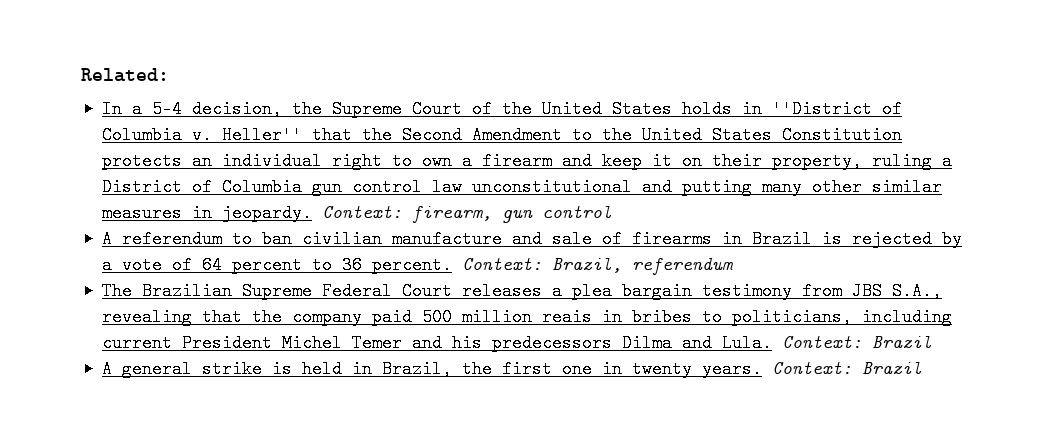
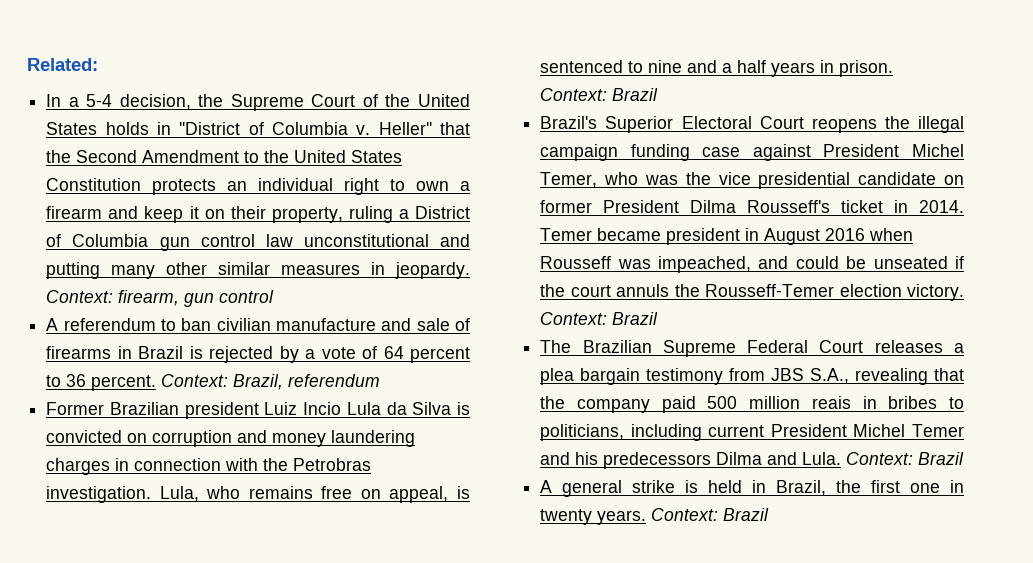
(733, 266) none -> [46,402,470,419] [46,430,416,447] [46,458,372,475] [46,486,470,503] [540,60,894,77] [540,88,659,101] [540,116,964,133] [540,144,964,161] [540,172,964,189] [540,200,964,213] [540,228,914,245] [540,256,965,273] [540,284,964,301] [540,312,659,325] // Former Brazilian president Luiz Incio Lula da Silva is convicted on corruption and money laundering charges in connection with the Petrobras investigation. Lula, who remains free on appeal, is sentenced to nine and a half years in prison. Context: Brazil // Brazil's Superior Electoral Court reopens the illegal campaign funding case against President Michel Temer, who was the vice presidential candidate on former President Dilma Rousseff's ticket in 2014. Temer became president in August 2016 when Rousseff was impeached, and could be unseated if the court annuls the Rousseff-Temer election victory. Context: Brazil

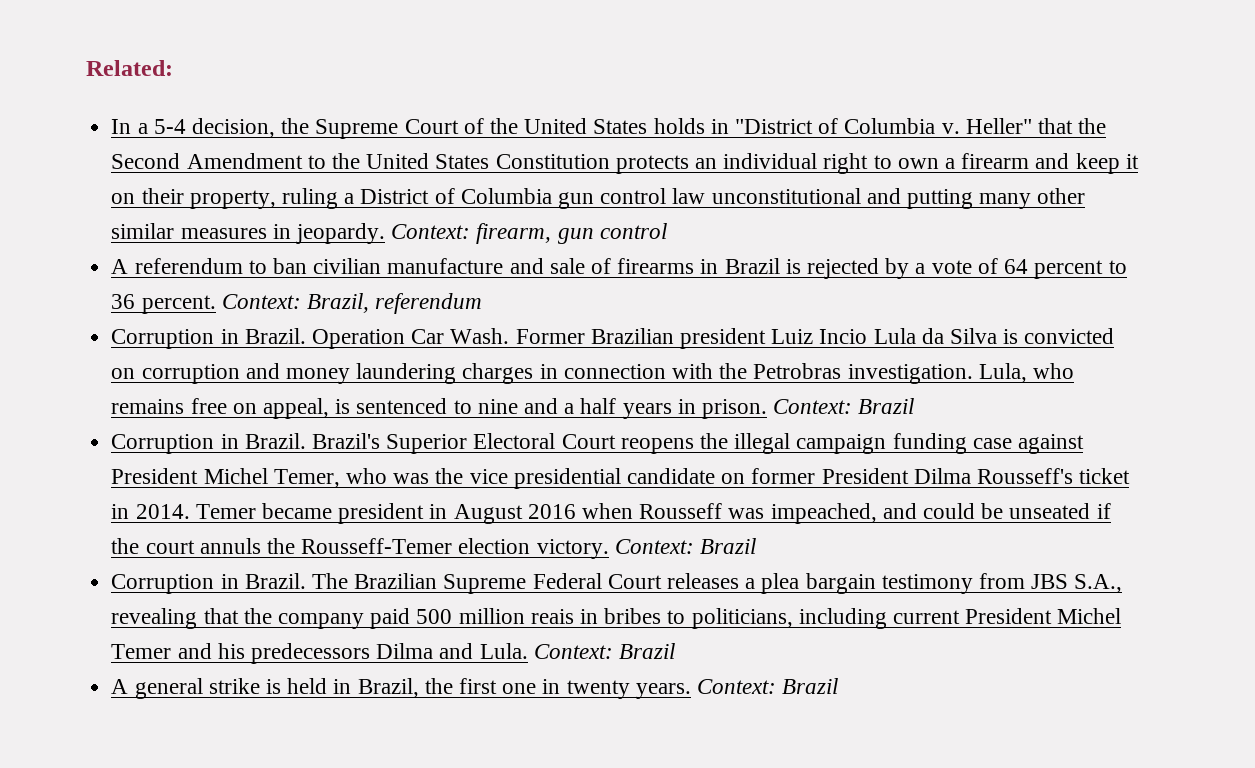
[179,122,241,135] ''District -> [735,119,814,134] "District
[378,122,432,135] Heller'' -> [965,118,1032,134] Heller"
(381, 380) none -> [111,328,510,349] Corruption in Brazil. Operation Car Wash.
(659, 94) none -> [111,433,306,454] Corruption in Brazil.
(659, 318) none -> [111,573,306,594] Corruption in Brazil.

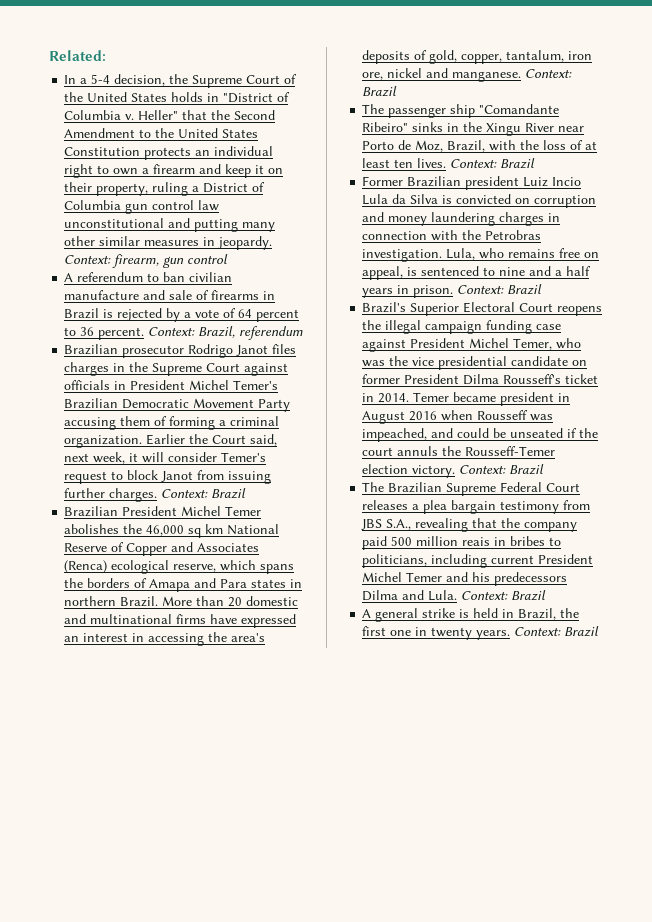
[111,328,510,349] Corruption in Brazil. Operation Car Wash. -> [64,344,297,358] [64,362,289,376] [64,380,279,390] [64,398,291,412] [64,416,280,430] [64,434,278,448] [64,452,267,464] [64,470,272,484] [64,488,247,502] [64,506,262,517] [64,524,280,538] [64,542,260,556] [64,560,295,574] [64,578,303,592] [64,596,299,607] [64,614,297,628] [64,632,266,646] [362,50,593,64] [362,68,573,82] [362,86,398,97] [362,104,560,118] [362,122,585,136] [362,140,598,152] [362,158,536,169] Brazilian prosecutor Rodrigo Janot files charges in the Supreme Court against officials in President Michel Temer's Brazilian Democratic Movement Party accusing them of forming a criminal organization. Earlier the Court said, next week, it will consider Temer's request to block Janot from issuing further charges. Context: Brazil // Brazilian President Michel Temer abolishes the 46,000 sq km National Reserve of Copper and Associates (Renca) ecological reserve, which spans the borders of Amapa and Para states in northern Brazil. More than 20 domestic and multinational firms have expressed an interest in accessing the area's deposits of gold, copper, tantalum, iron ore, nickel and manganese. Context: Brazil // The passenger ship "Comandante Ribeiro" sinks in the Xingu River near Porto de Moz, Brazil, with the loss of at least ten lives. Context: Brazil //
[111,433,306,454] Corruption in Brazil. -> (543, 289) none
[111,573,306,594] Corruption in Brazil. -> (545, 469) none

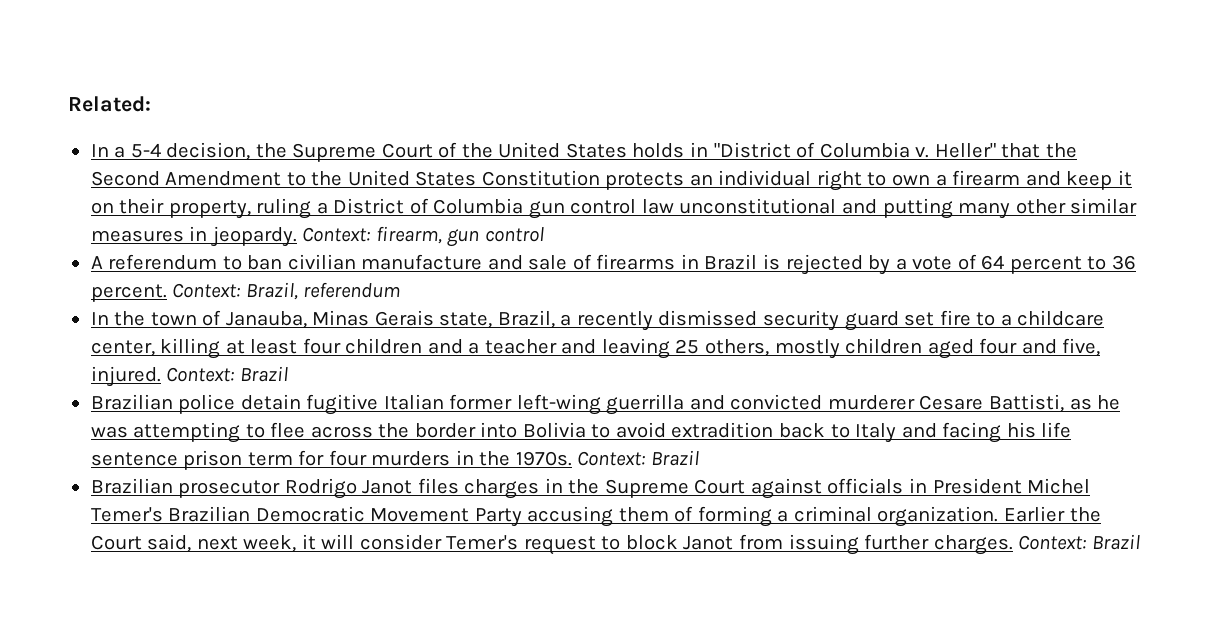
(304, 333) none -> [90,310,1105,331] [90,338,1101,359] [90,366,288,387] [90,394,1121,415] [90,422,1072,443] [90,450,699,470] // In the town of Janauba, Minas Gerais state, Brazil, a recently dismissed security guard set fire to a childcare center, killing at least four children and a teacher and leaving 25 others, mostly children aged four and five, injured. Context: Brazil // Brazilian police detain fugitive Italian former left-wing guerrilla and convicted murderer Cesare Battisti, as he was attempting to flee across the border into Bolivia to avoid extradition back to Italy and facing his life sentence prison term for four murders in the 1970s. Context: Brazil
[64,506,262,517] [64,524,280,538] [64,542,260,556] [64,560,295,574] [64,578,303,592] [64,596,299,607] [64,614,297,628] [64,632,266,646] [362,50,593,64] [362,68,573,82] [362,86,398,97] [362,104,560,118] [362,122,585,136] [362,140,598,152] [362,158,536,169] [362,176,582,190] [362,194,597,208] [362,212,561,226] [362,230,542,241] [362,248,600,262] [362,266,592,280] [362,284,543,298] [362,302,603,316] [362,320,562,334] [362,338,582,352] [362,356,588,370] [362,374,599,385] [362,392,571,406] [362,410,554,424] [362,428,599,442] [362,446,556,456] [362,464,545,478] [362,482,581,496] [362,500,591,514] [361,518,578,532] [362,536,562,550] [362,554,594,568] [362,572,568,586] [362,590,547,601] [362,608,580,622] [362,626,600,640] // Brazilian President Michel Temer abolishes the 46,000 sq km National Reserve of Copper and Associates (Renca) ecological reserve, which spans the borders of Amapa and Para states in northern Brazil. More than 20 domestic and multinational firms have expressed an interest in accessing the area's deposits of gold, copper, tantalum, iron ore, nickel and manganese. Context: Brazil // The passenger ship "Comandante Ribeiro" sinks in the Xingu River near Porto de Moz, Brazil, with the loss of at least ten lives. Context: Brazil // Former Brazilian president Luiz Incio Lula da Silva is convicted on corruption and money laundering charges in connection with the Petrobras investigation. Lula, who remains free on appeal, is sentenced to nine and a half years in prison. Context: Brazil // Brazil's Superior Electoral Court reopens the illegal campaign funding case against President Michel Temer, who was the vice presidential candidate on former President Dilma Rousseff's ticket in 2014. Temer became president in August 2016 when Rousseff was impeached, and could be unseated if the court annuls the Rousseff-Temer election victory. Context: Brazil // The Brazilian Supreme Federal Court releases a plea bargain testimony from JBS S.A., revealing that the company paid 500 million reais in bribes to politicians, including current President Michel Temer and his predecessors Dilma and Lula. Context: Brazil // A general strike is held in Brazil, the first one in twenty years. Context: Brazil -> (1140, 542) none

